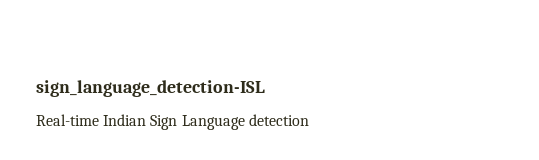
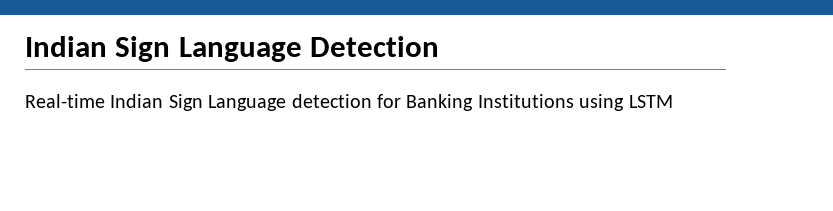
[36,80,265,97] sign_language_detection-ISL -> [25,36,440,62] Indian Sign Language Detection
(309, 120) none -> [377,94,673,111] for Banking Institutions using LSTM

